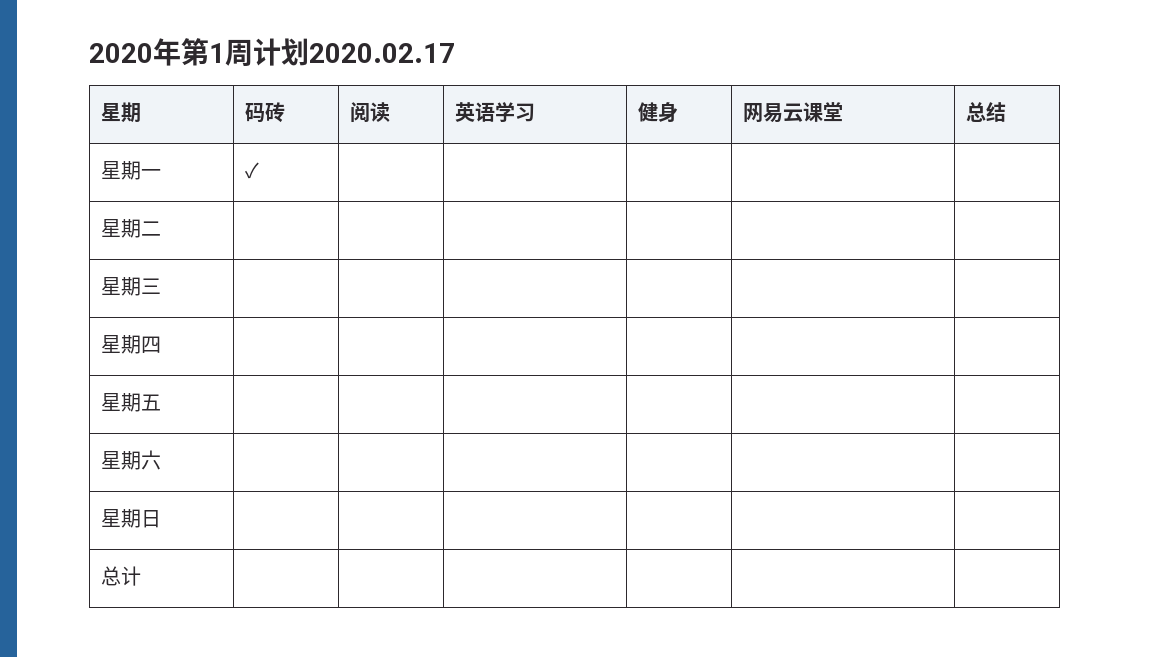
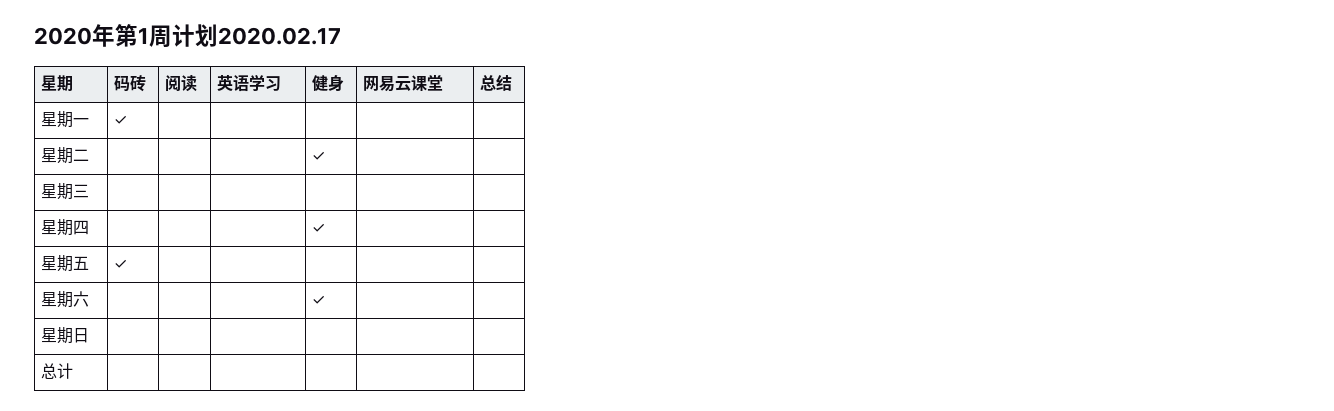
(162, 228) none -> [311,151,325,161] ✓
(162, 345) none -> [311,223,325,233] ✓
(162, 402) none -> [113,259,127,269] ✓
(162, 460) none -> [311,295,325,305] ✓

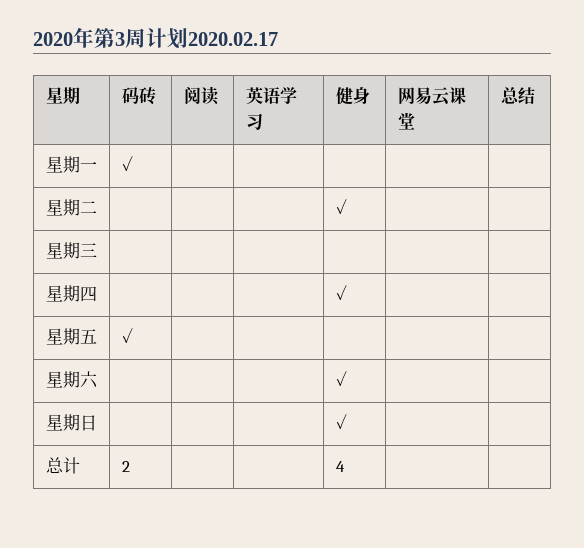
[138,28,149,44] 1 -> [115,32,125,46] 3
(89, 335) none -> [335,414,347,429] ✓
(73, 371) | | | -> [121,461,130,472] [335,461,345,472] 2 | | | 4

